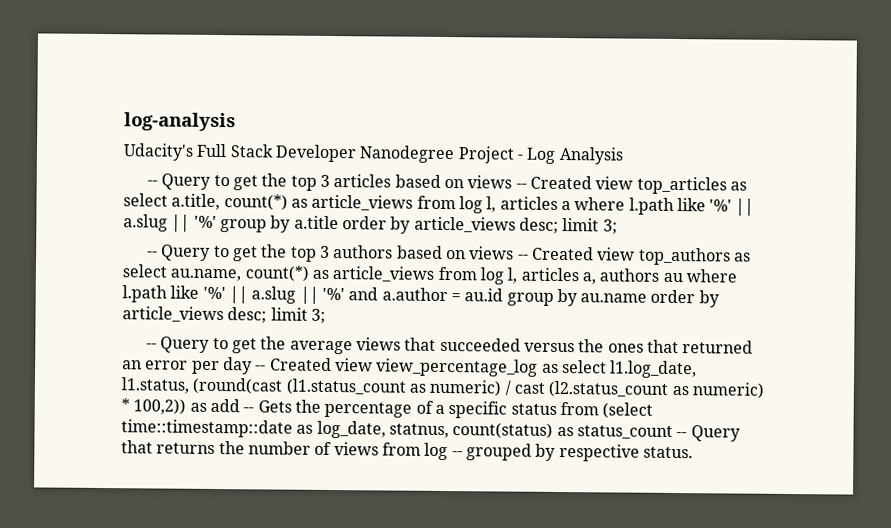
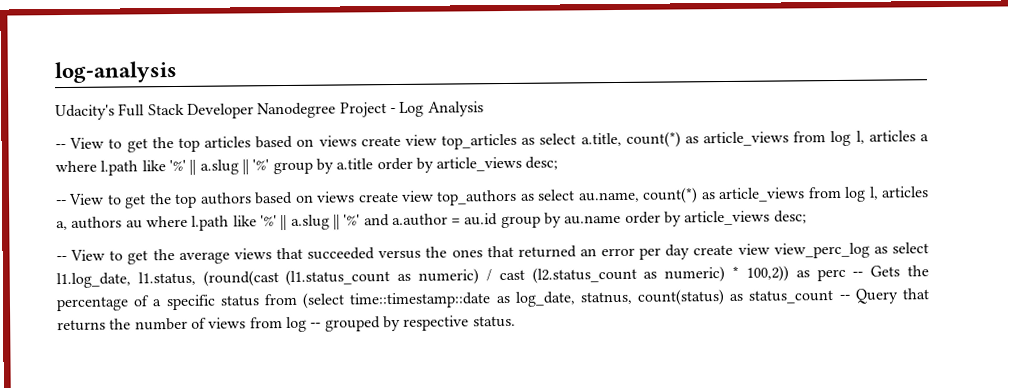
[161,173,331,191] Query to get the top 3 -> [69,137,200,153] View to get the top
[515,175,592,190] -- Created -> [360,135,401,147] create
[562,218,618,235] [147,244,331,262] limit 3; // -- Query to get the top 3 -> [56,193,198,209] // -- View to get the top
[517,246,594,261] -- Created -> [357,191,399,203] create
[270,307,326,324] [146,336,211,353] limit 3; // -- Query -> [56,249,106,262] // -- View
[255,357,539,377] -- Created view view_percentage_log -> [693,242,870,259] create view view_perc_log
[209,398,240,413] add -> [816,268,846,282] perc

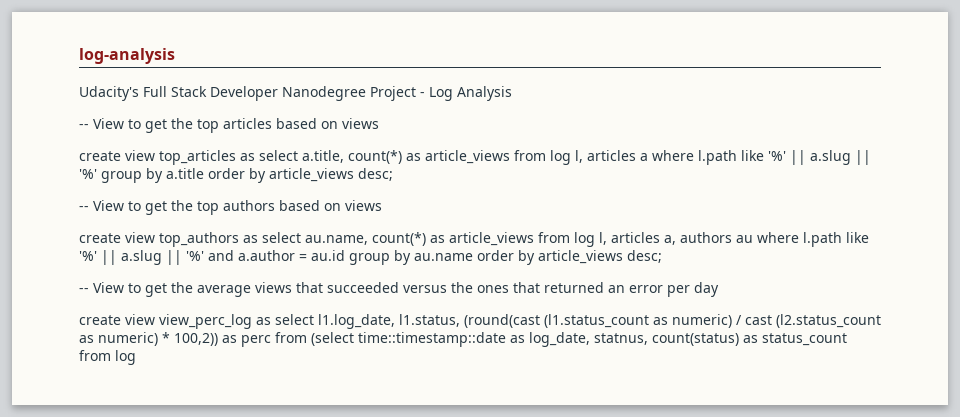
(357, 141) none -> (379, 123) //
(356, 197) none -> (382, 205) //
(691, 252) none -> (719, 289) //
[852,265,930,277] [56,294,260,312] -- Gets the percentage of a specific status -> (271, 341) none
[838,288,929,304] [57,315,516,333] -- Query that returns the number of views from log -- grouped by respective status. -> [79,350,136,365] from log

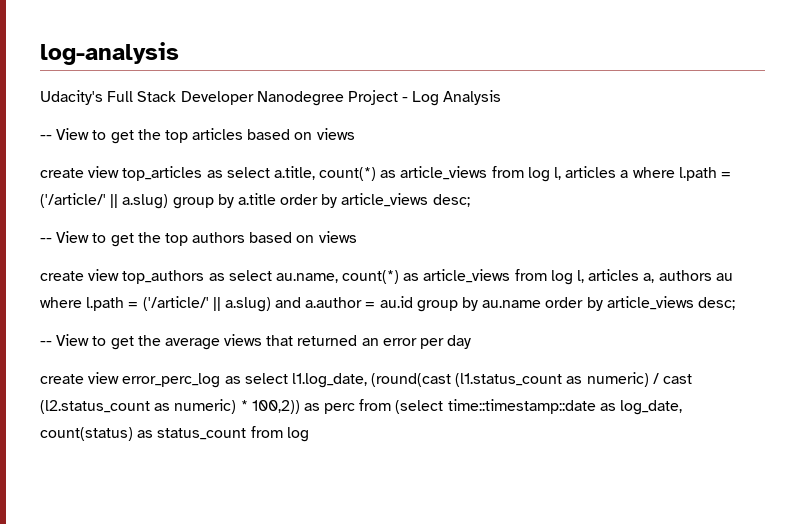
[741,150,871,165] [79,169,97,179] like '%' || a.slug || '%' -> [720,172,731,178] [40,193,169,209] = ('/article/' || a.slug)
[846,232,869,243] [79,250,204,265] like '%' || a.slug || '%' -> [128,296,271,312] = ('/article/' || a.slug)
[327,282,540,293] succeeded versus the ones that -> (294, 340) none
[159,314,252,329] view_perc_log -> [122,373,221,388] error_perc_log
[399,314,460,327] l1.status, -> (367, 380) none
[594,333,648,345] statnus, -> (683, 407) none

